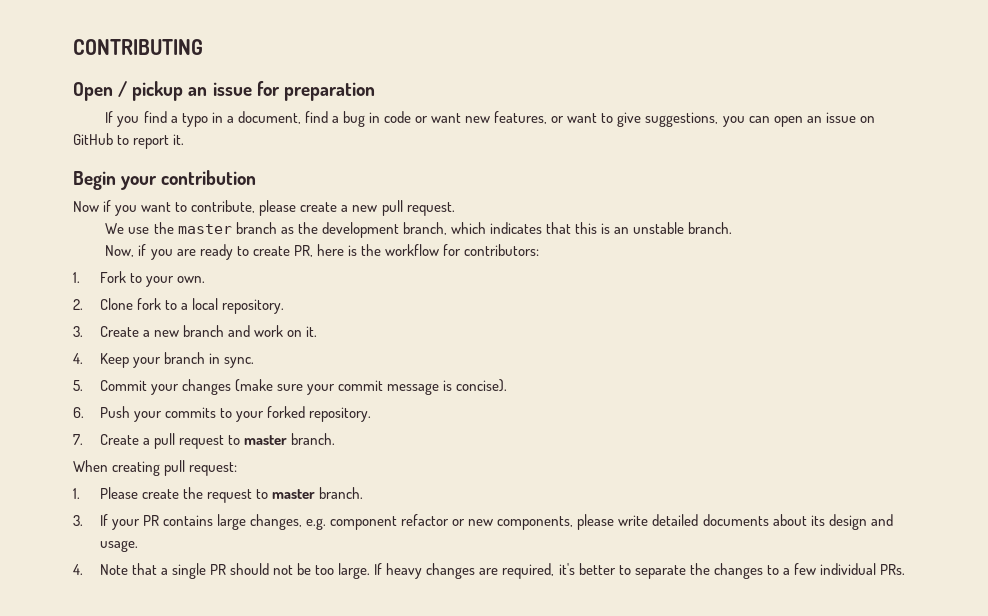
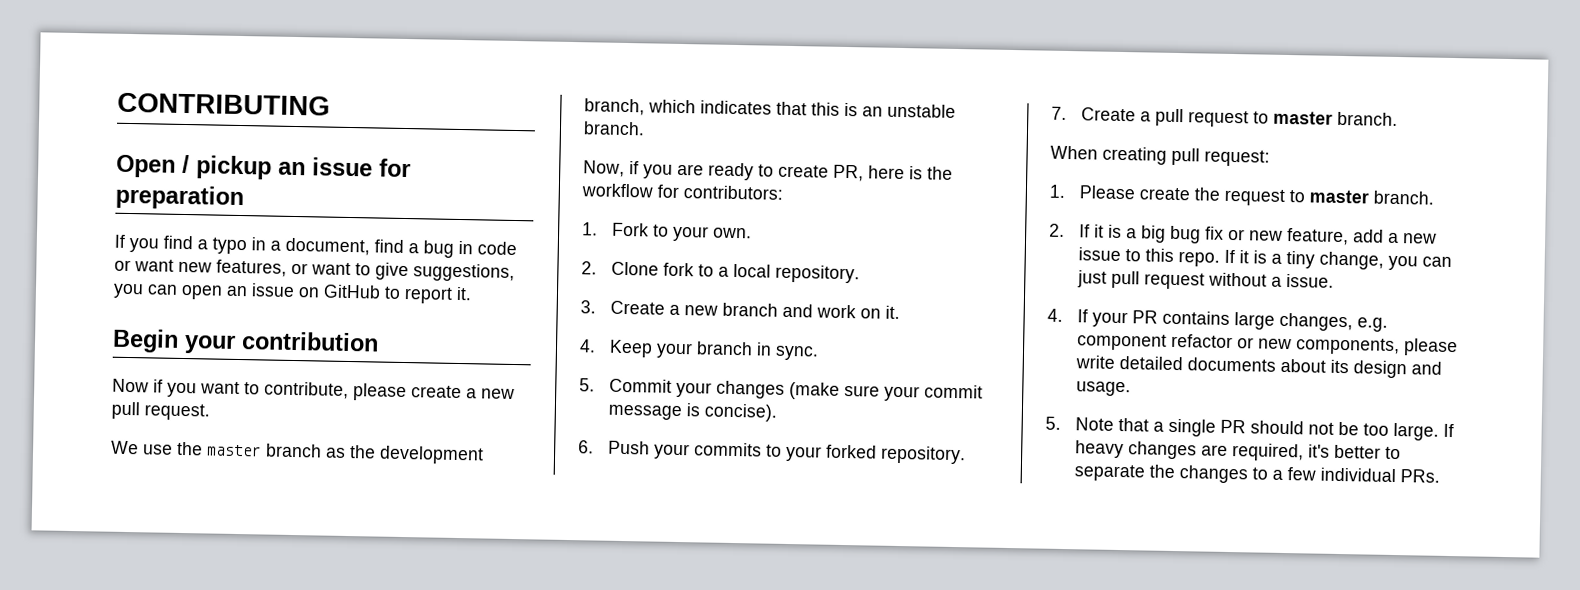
[73,515,83,526] 3. -> [1049,223,1438,246] [1078,247,1453,271] [1077,270,1335,290] [1047,308,1063,322] 2. If it is a big bug fix or new feature, add a new issue to this repo. If it is a tiny change, you can just pull request without a issue. // 4.
[73,564,83,575] 4. -> [1045,416,1061,430] 5.

